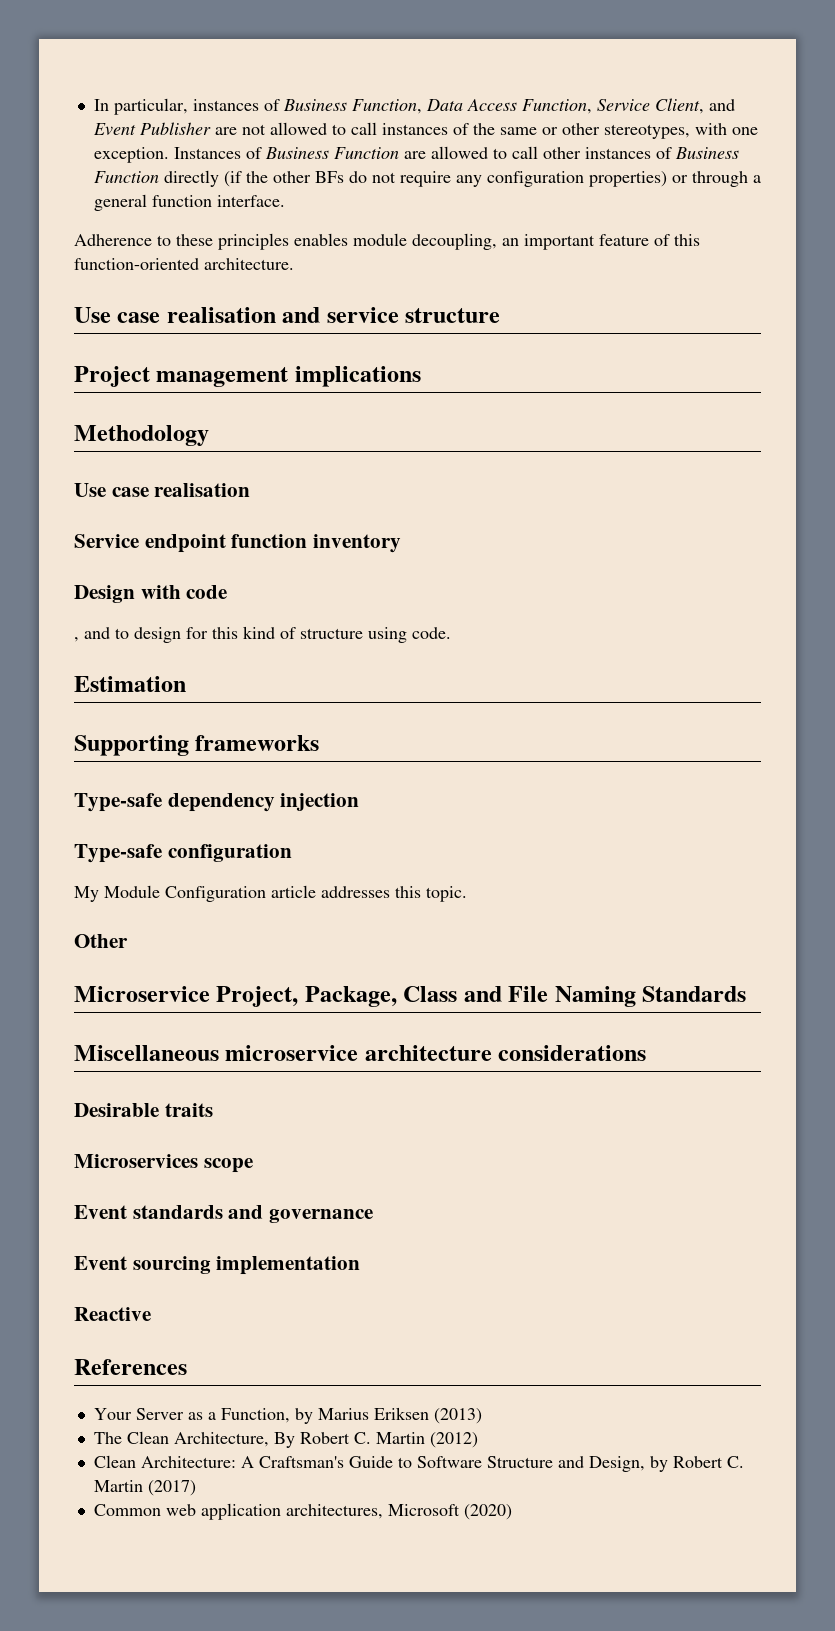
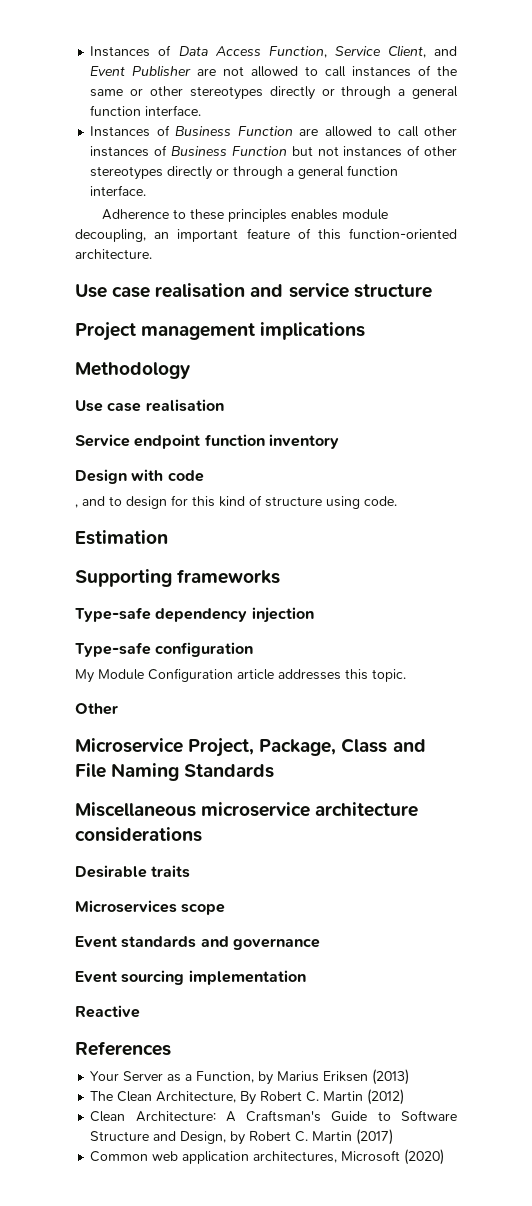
[93,98,422,115] In particular, instances of Business Function, -> [90,45,172,57] Instances of
[603,123,758,139] [93,147,169,163] stereotypes, with one exception. -> [189,86,458,100] [90,105,202,116] stereotypes directly or through a general function interface. //
[163,170,667,187] directly (if the other BFs do not require any configuration properties) -> [291,145,457,157] [90,166,213,180] but not instances of other stereotypes directly

